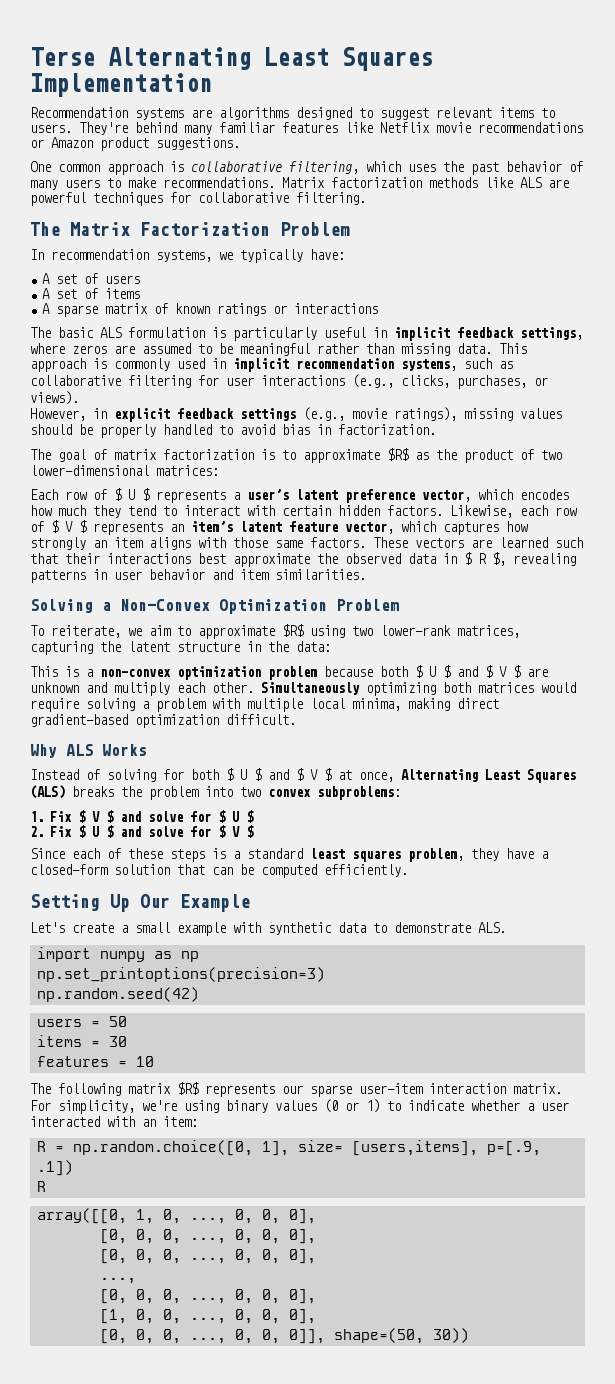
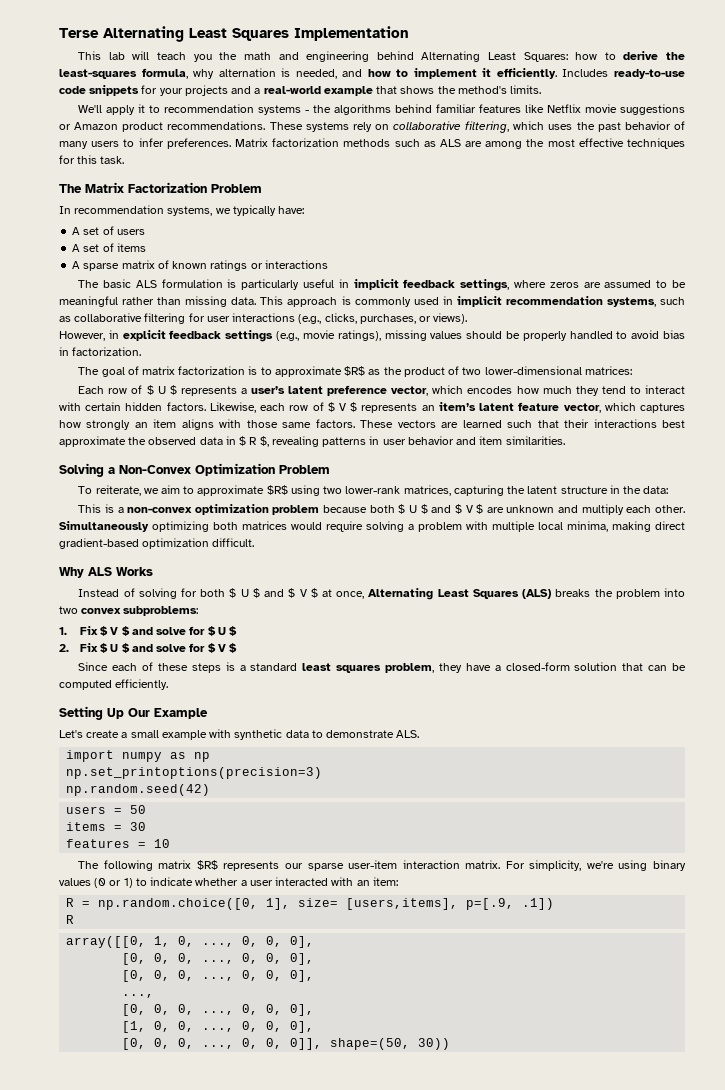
[30,107,555,120] [30,122,212,135] Recommendation systems are algorithms designed to suggest relevant items to users. They're behind many -> [78,51,685,62] [59,68,686,79] [59,85,542,96] [78,104,433,115] This lab will teach you the math and engineering behind Alternating Least Squares: how to derive the least-squares formula, why alternation is needed, and how to implement it efficiently. Includes ready-to-use code snippets for your projects and a real-world example that shows the method's limits. // We'll apply it to recommendation systems - the algorithms behind
[478,122,583,133] recommendations -> [620,104,686,115] suggestions
[156,137,240,150] [30,161,184,175] suggestions. // One common approach is -> [167,121,389,132] recommendations. These systems rely on
[128,177,275,188] make recommendations. -> [138,138,231,149] infer preferences.
[485,177,569,188] [30,192,366,206] like ALS are powerful techniques for collaborative filtering. -> [394,138,685,149] [59,155,125,164] such as ALS are among the most effective techniques for this task.

